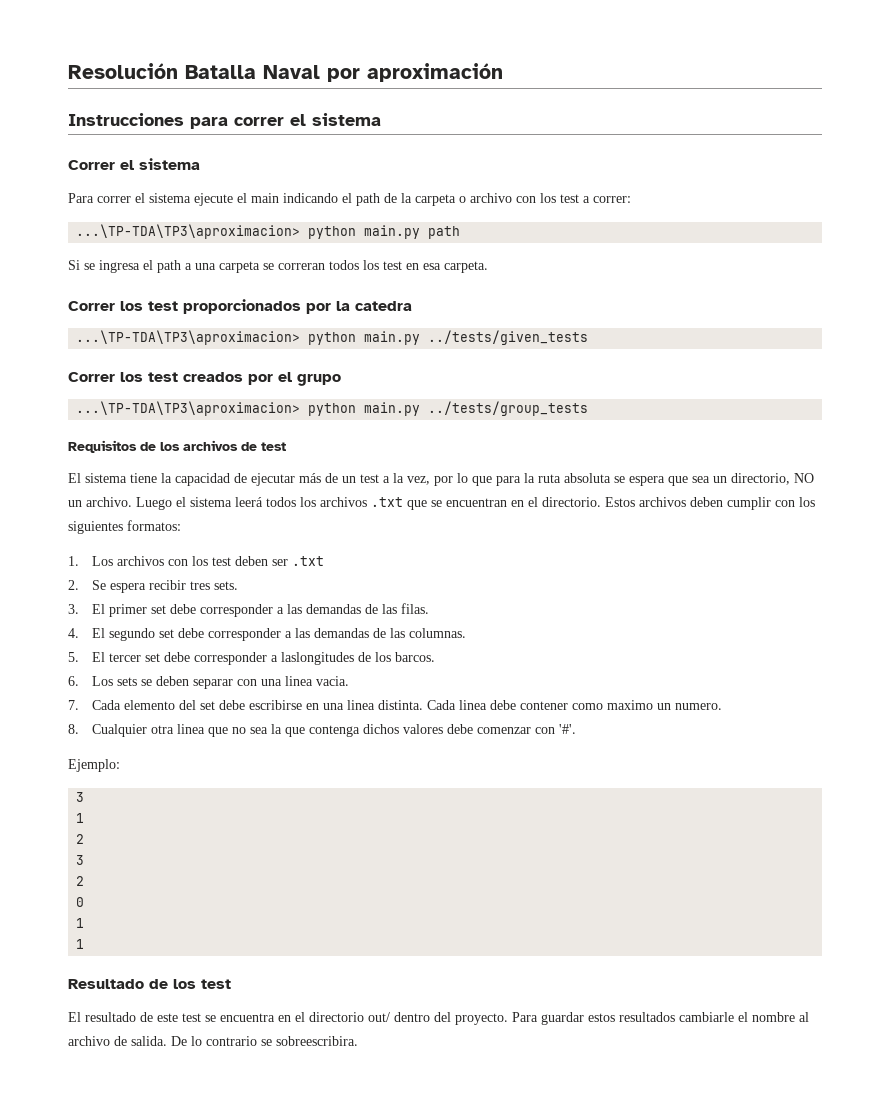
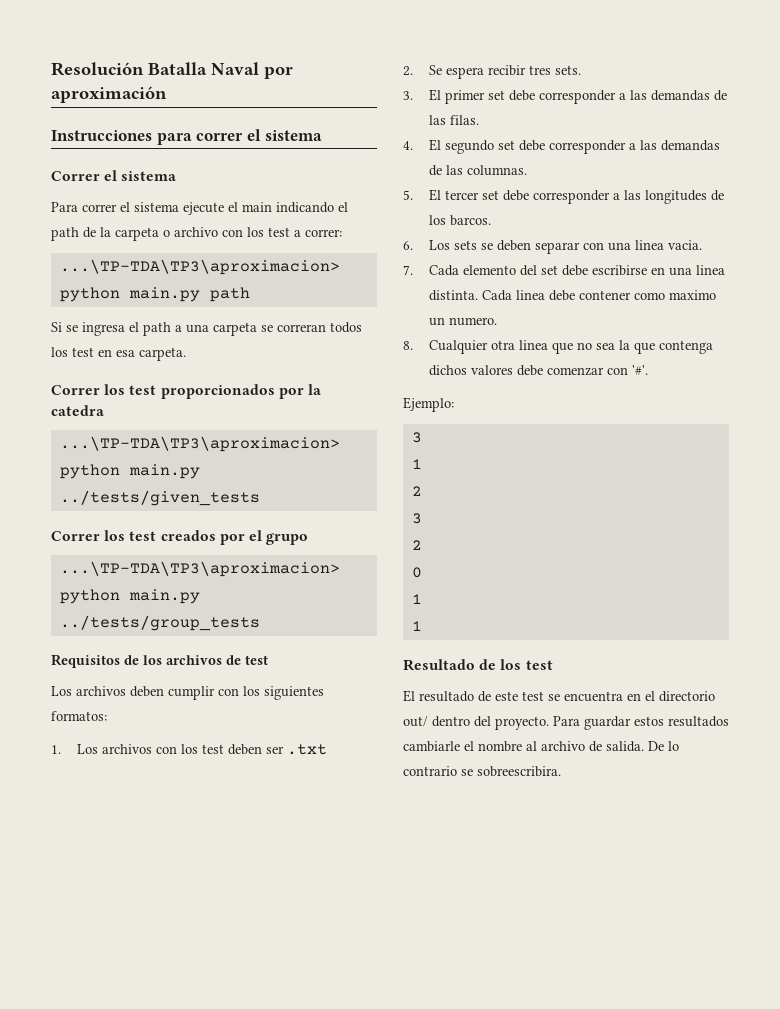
[68,473,814,486] [68,497,635,510] El sistema tiene la capacidad de ejecutar más de un test a la vez, por lo que para la ruta absoluta se espera que sea un directorio, NO un archivo. Luego el sistema leerá todos los archivos .txt que se encuentran en el directorio. Estos -> [51,686,72,696] Los
[280,652,354,665] laslongitudes -> [623,190,707,204] las longitudes

